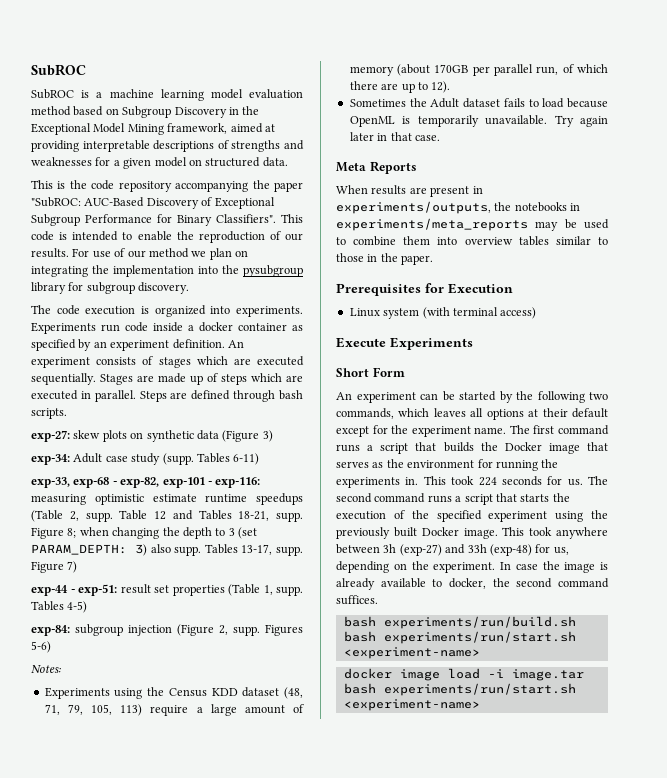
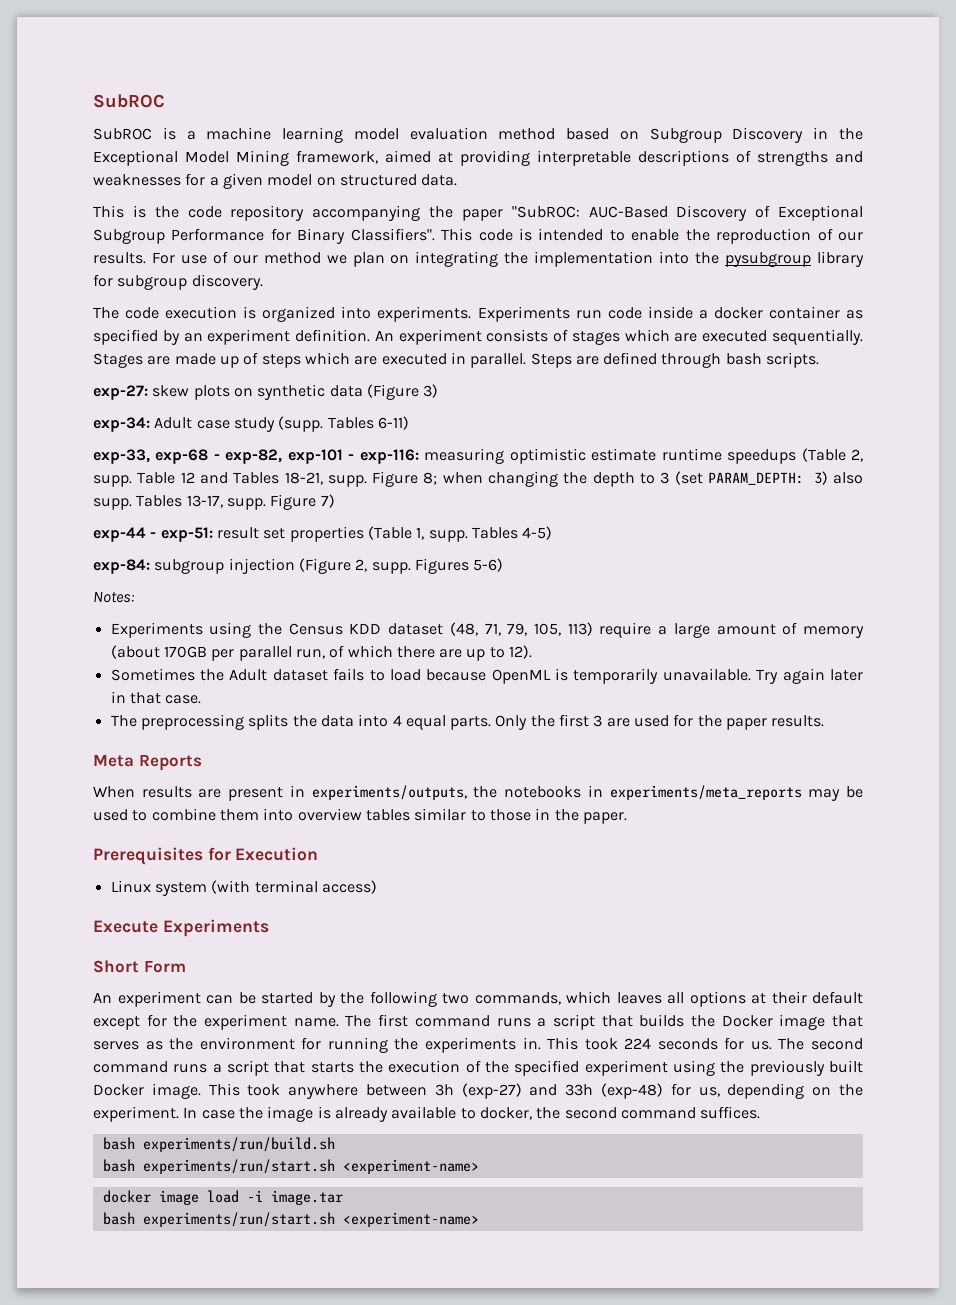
(440, 138) none -> [110,714,825,730] // The preprocessing splits the data into 4 equal parts. Only the first 3 are used for the paper results.

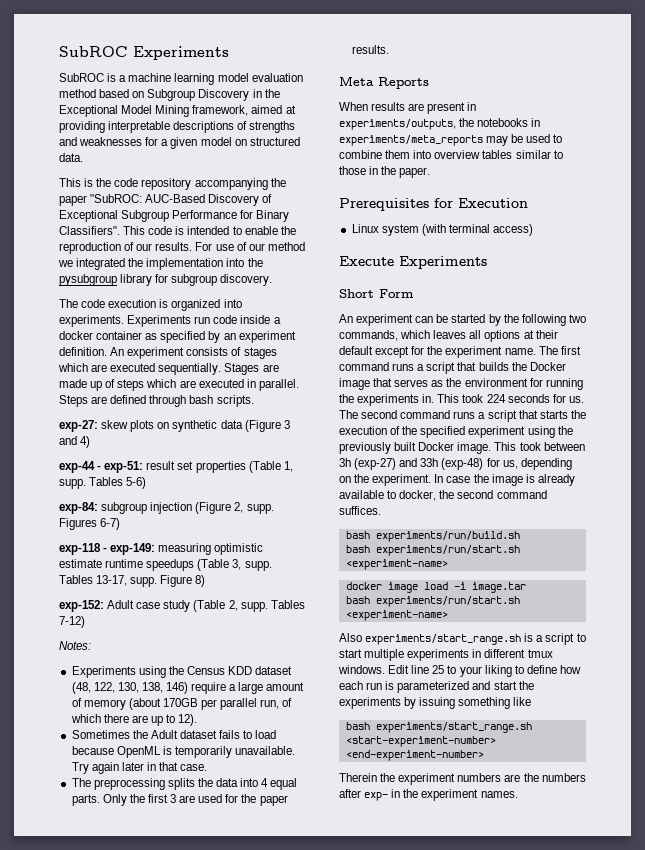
[93,94,165,108] SubROC -> [59,46,229,60] SubROC Experiments
[352,251,499,267] plan on integrating -> [76,258,126,270] integrated
[423,384,439,398] [93,416,409,432] [93,448,863,464] [93,471,863,487] [93,494,335,510] 3) // exp-34: Adult case study (supp. Tables 6-11) // exp-33, exp-68 - exp-82, exp-101 - exp-116: measuring optimistic estimate runtime speedups (Table 2, supp. Table 12 and Tables 18-21, supp. Figure 8; when changing the depth to 3 (set PARAM_DEPTH: 3) also supp. Tables 13-17, supp. Figure 7) -> [283,420,290,429] [59,436,91,448] 3 and 4)
[522,526,553,540] 4-5) -> [126,477,147,489] 5-6)
[473,558,504,572] 5-6) -> [100,518,121,530] [59,543,264,555] [59,559,272,571] [59,575,206,587] [59,600,305,612] [59,616,85,628] 6-7) // exp-118 - exp-149: measuring optimistic estimate runtime speedups (Table 3, supp. Tables 13-17, supp. Figure 8) // exp-152: Adult case study (Table 2, supp. Tables 7-12)
[484,622,593,636] 71, 79, 105, 113) -> [93,682,189,694] 122, 130, 138, 146)
[288,1084,359,1099] anywhere -> (541, 446) none
(479, 1219) none -> [339,633,586,645] [339,649,553,661] [338,665,581,677] [339,681,534,693] [339,697,532,709] [345,722,532,733] [345,736,496,747] [345,750,484,761] [339,773,586,785] [339,789,518,801] // Also experiments/start_range.sh is a script to start multiple experiments in different tmux windows. Edit line 25 to your liking to define how each run is parameterized and start the experiments by issuing something like // bash experiments/start_range.sh <start-experiment-number> <end-experiment-number> // Therein the experiment numbers are the numbers after exp- in the experiment names.

